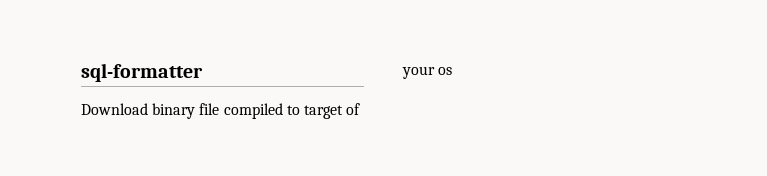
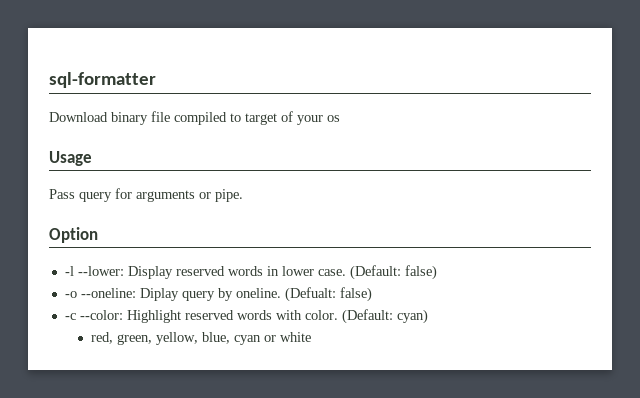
(453, 71) none -> [49,151,92,166] [49,188,243,202] [49,227,98,243] [64,265,437,280] [64,287,372,302] [64,309,428,324] [91,332,312,345] // Usage // Pass query for arguments or pipe. // Option // -l --lower: Display reserved words in lower case. (Default: false) // -o --oneline: Diplay query by oneline. (Defualt: false) // -c --color: Highlight reserved words with color. (Default: cyan) // red, green, yellow, blue, cyan or white

